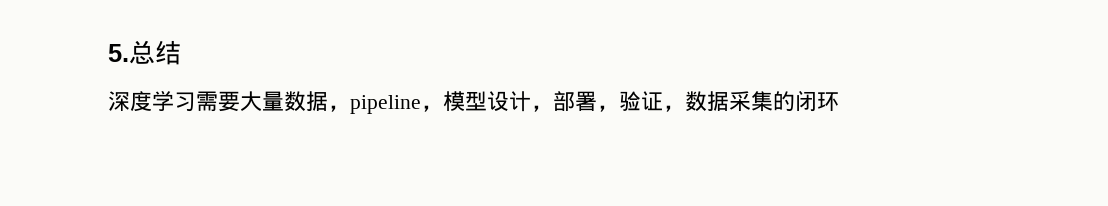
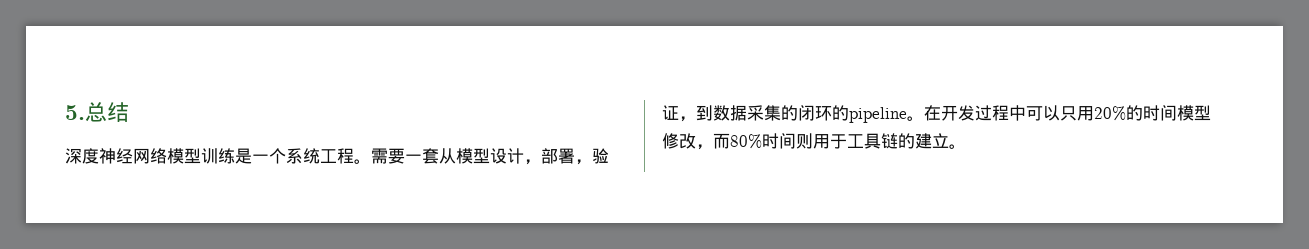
[152,91,443,114] 学习需要大量数据，pipeline， -> [99,148,456,164] 神经网络模型训练是一个系统工程。需要一套从
(685, 108) none -> [696,105,713,121] 到
(839, 101) none -> [832,105,1211,123] [662,133,966,150] 的pipeline。在开发过程中可以只用20%的时间模型修改，而80%时间则用于工具链的建立。

